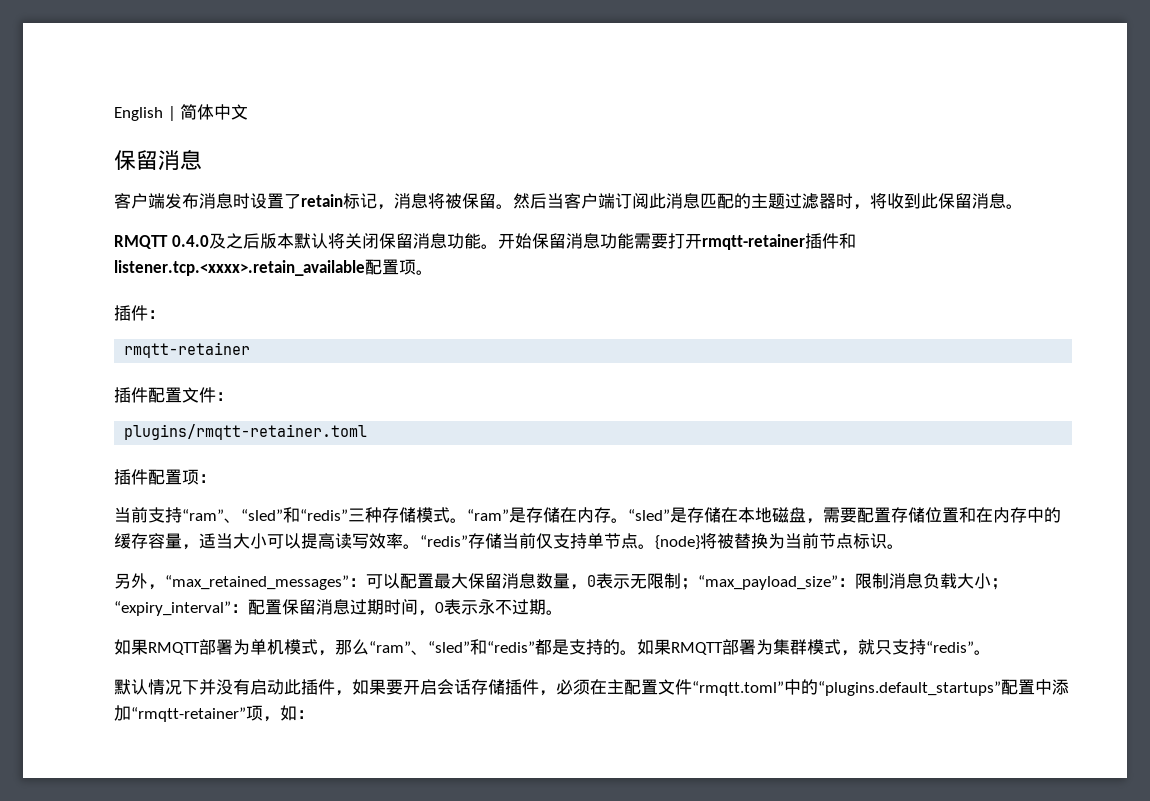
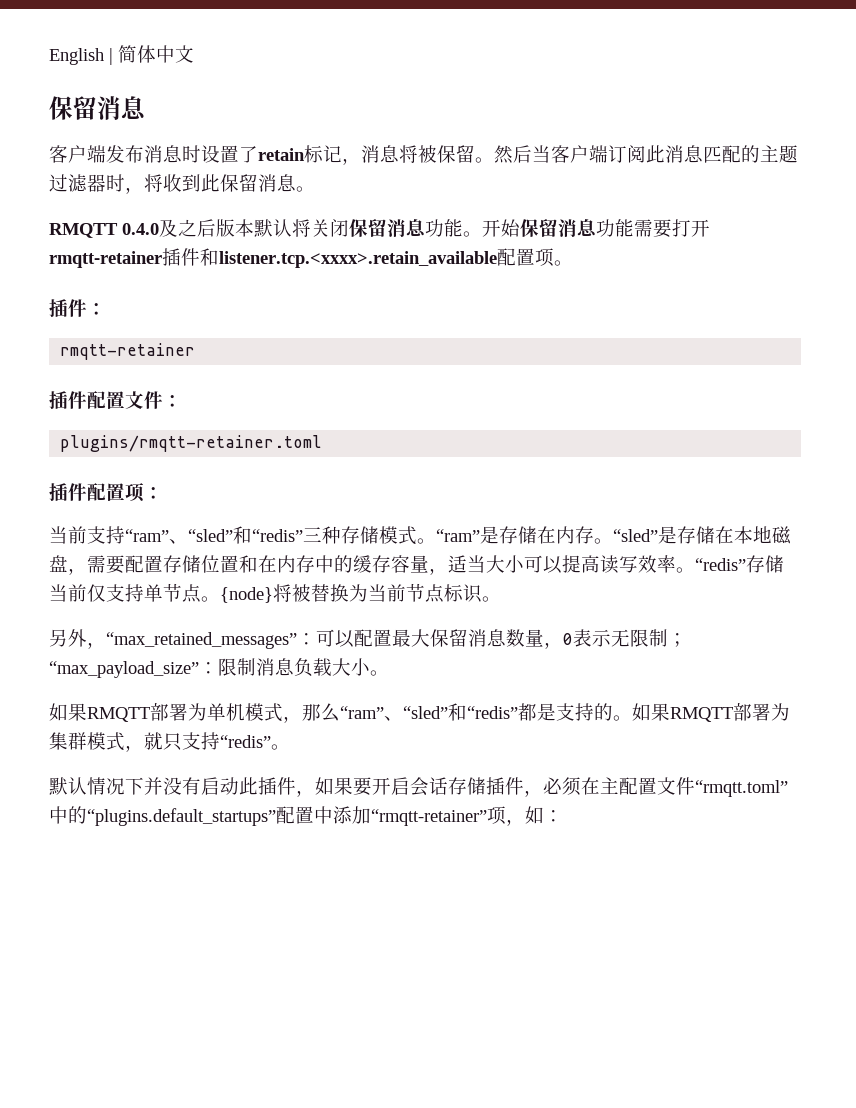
[991,578,1008,590] [114,599,546,616] ；“expiry_interval”：配置保留消息过期时间，0表示永不过期 -> (370, 667) none

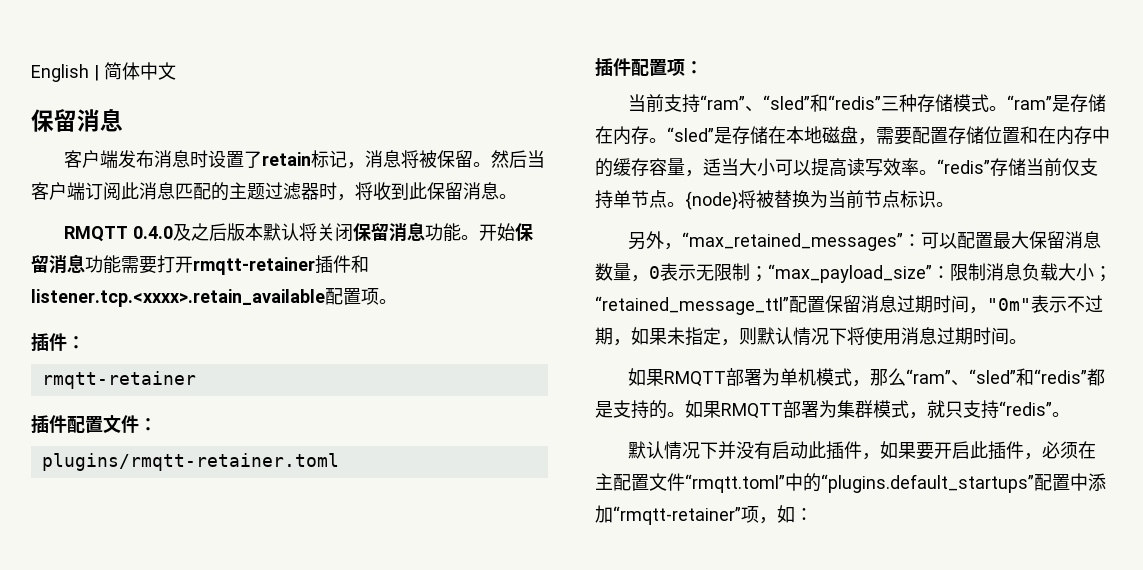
(370, 667) none -> [1094,266,1112,282] [595,295,1103,315] [595,327,1009,346] ；“retained_message_ttl”配置保留消息过期时间，"0m"表示不过期，如果未指定，则默认情况下将使用消息过期时间
[410,777,486,796] 会话存储 -> [969,441,988,459] 此

